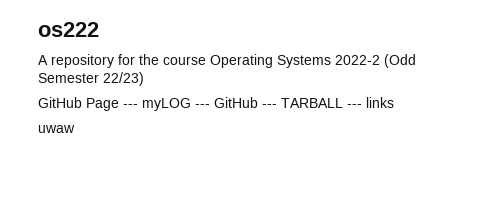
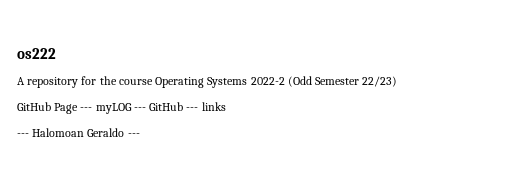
[281,98,362,108] TARBALL --- -> (199, 109) none
[38,125,75,133] uwaw -> [17,128,140,137] --- Halomoan Geraldo ---

